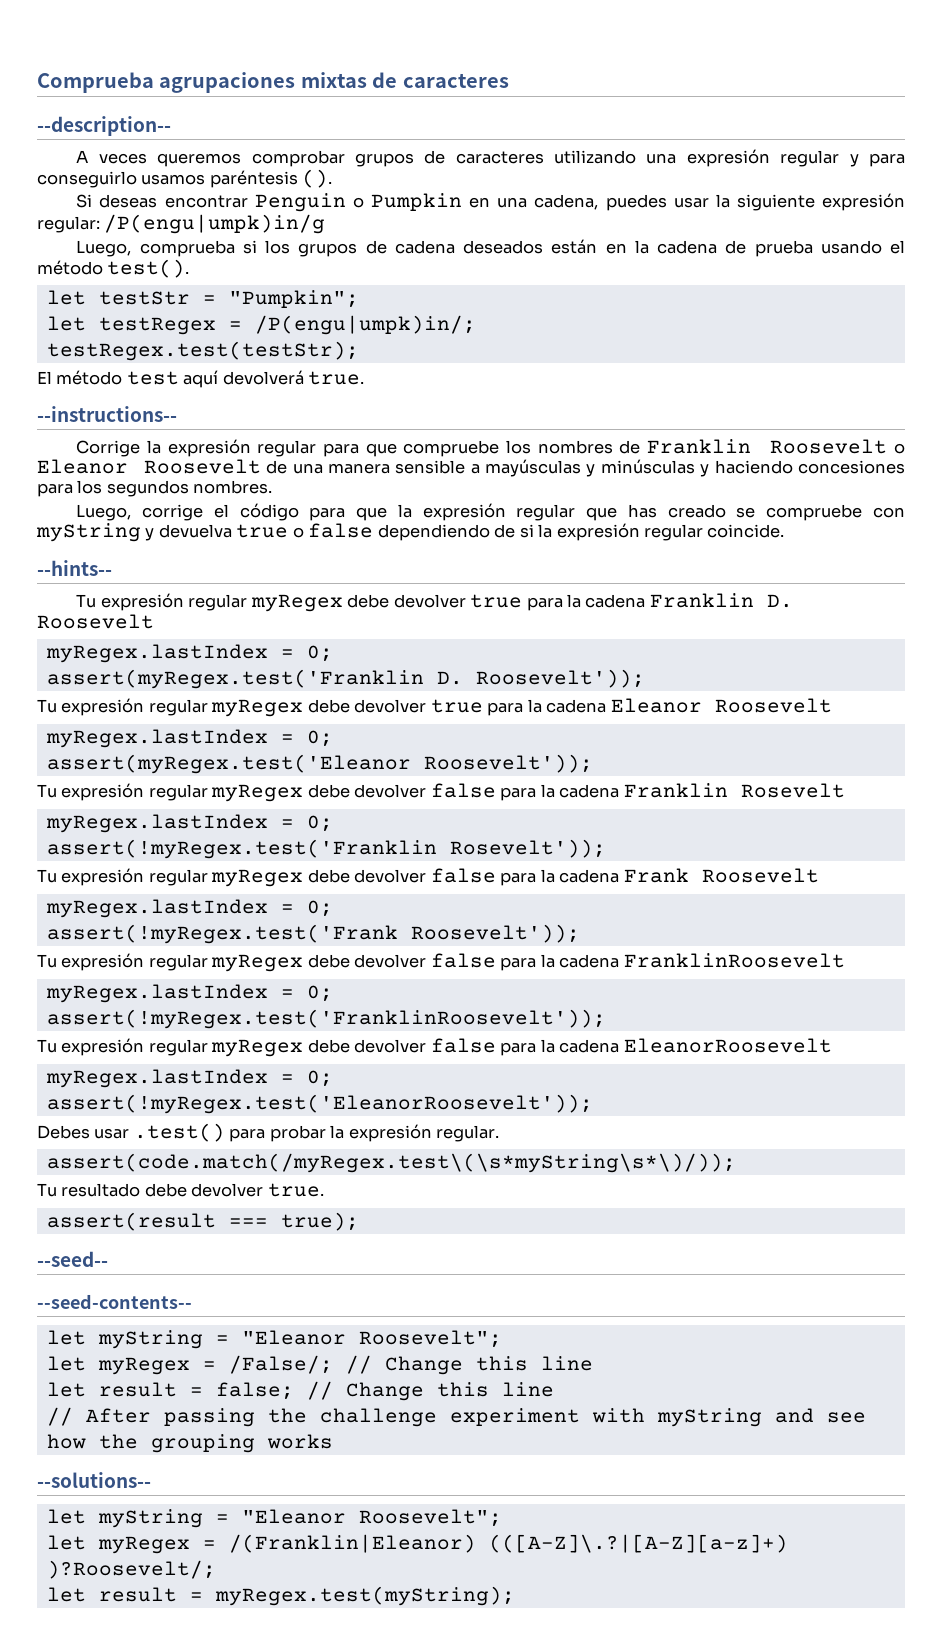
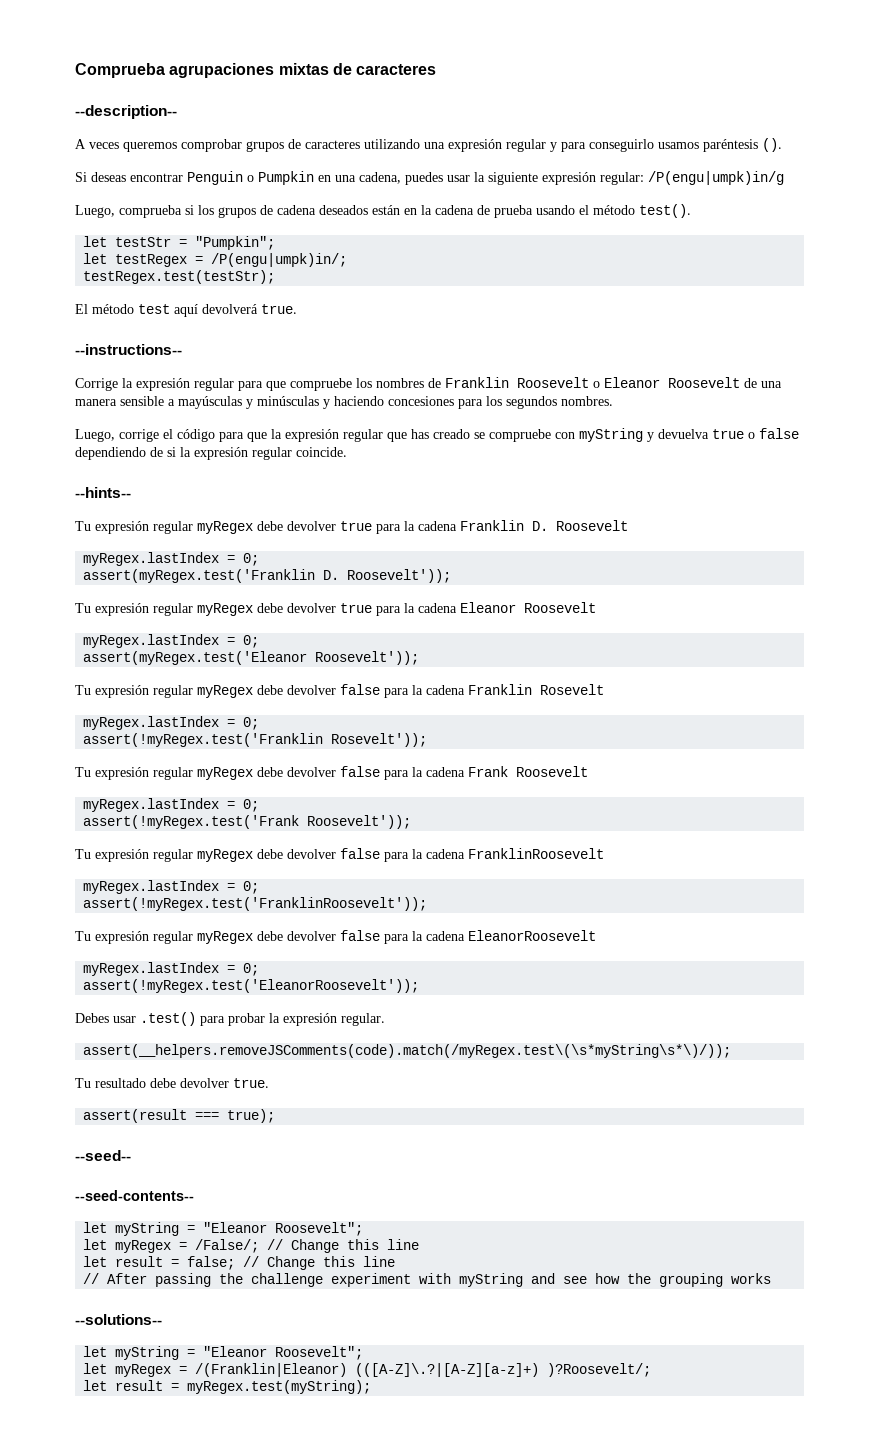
[46,1153,736,1173] assert(code.match(/myRegex.test\(\s*myString\s*\)/)); -> [83,1044,732,1058] assert(__helpers.removeJSComments(code).match(/myRegex.test\(\s*myString\s*\)/));

